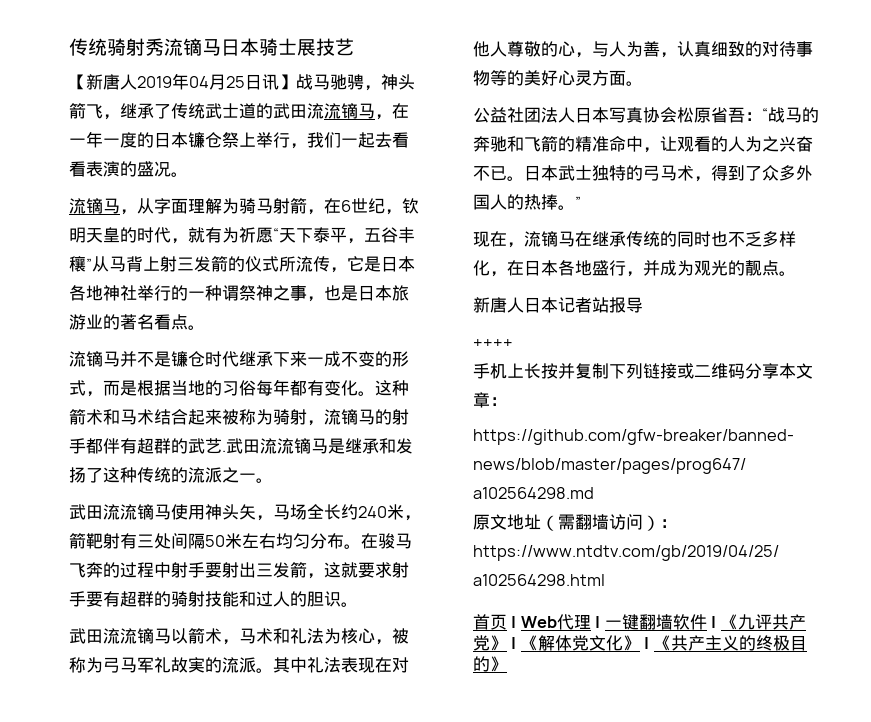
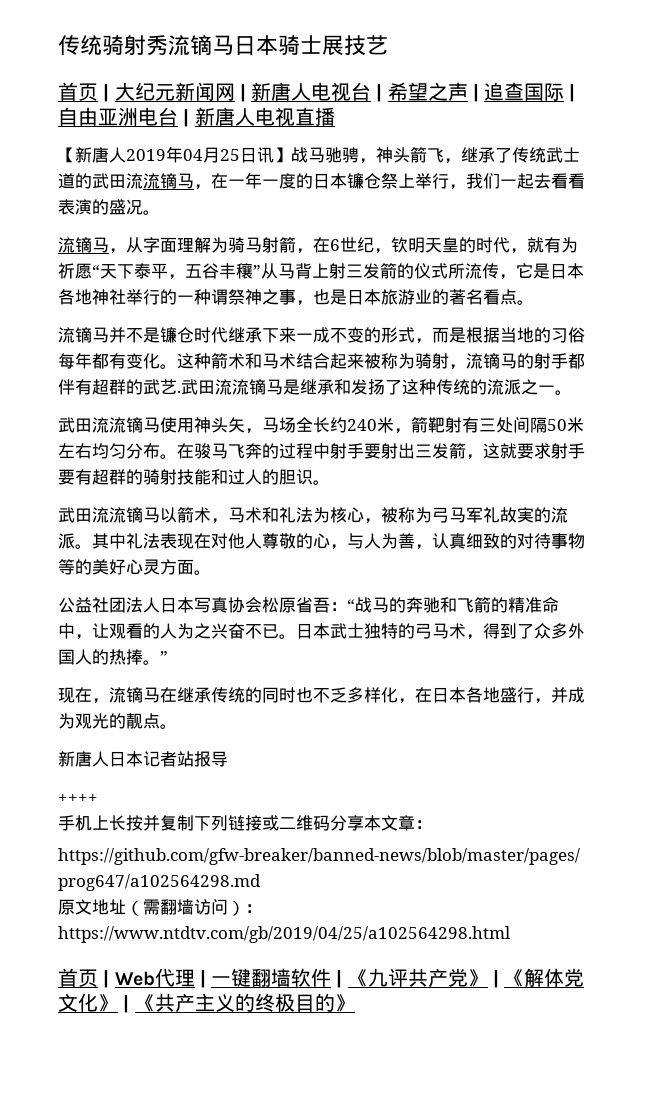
(354, 47) none -> [58,82,576,102] [58,107,335,127] // 首页 | 大纪元新闻网 | 新唐人电视台 | 希望之声 | 追查国际 | 自由亚洲电台 | 新唐人电视直播

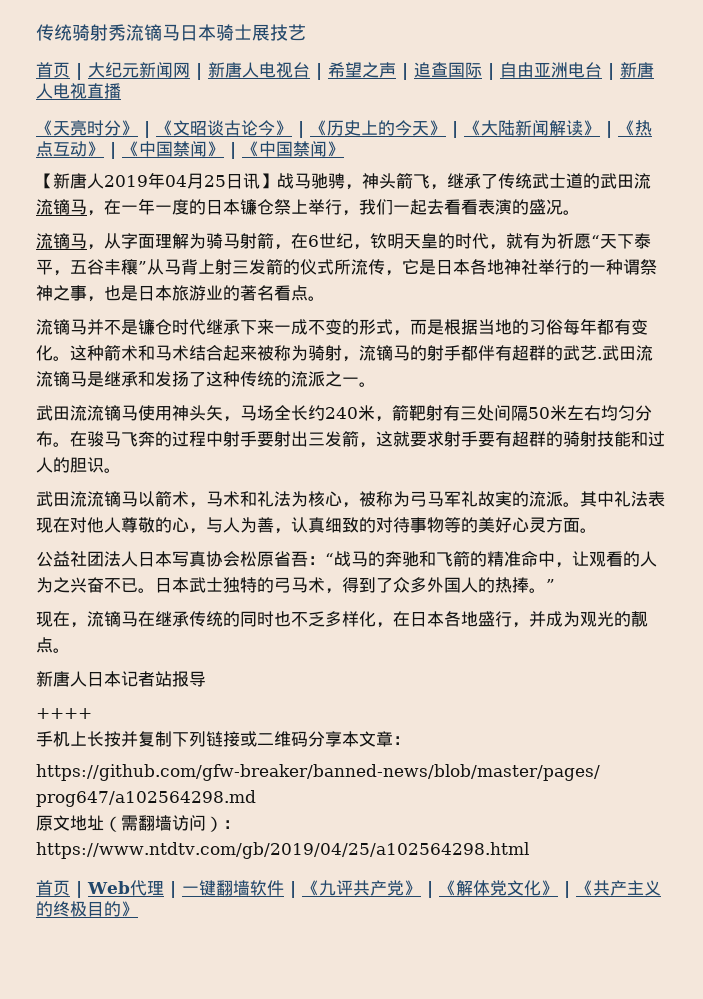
(335, 116) none -> [36,120,652,138] [36,141,344,159] // 《天亮时分》 | 《文昭谈古论今》 | 《历史上的今天》 | 《大陆新闻解读》 | 《热点互动》 | 《中国禁闻》 | 《中国禁闻》

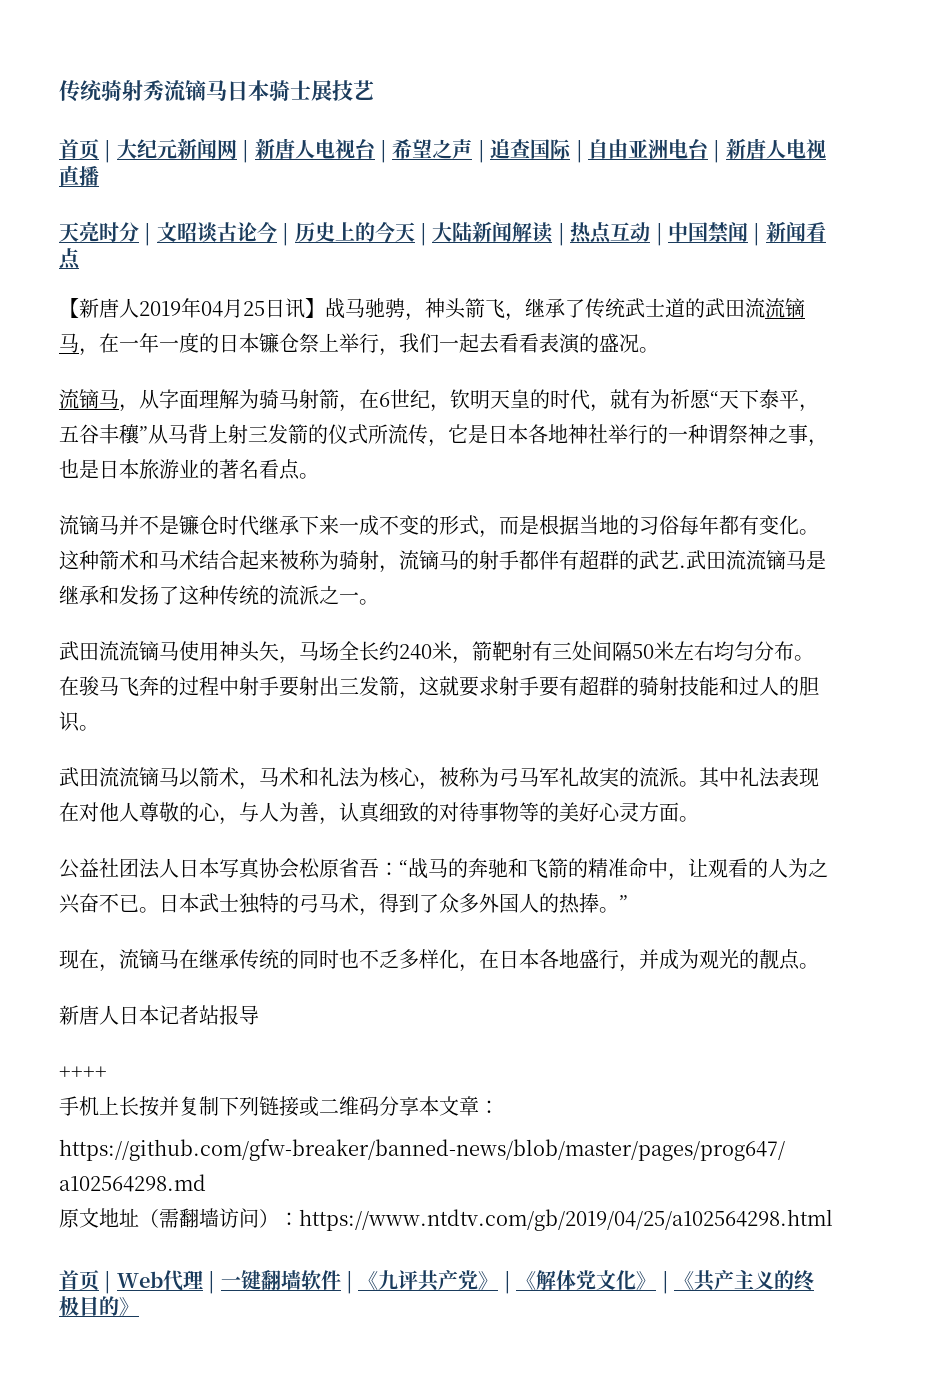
[36,120,53,136] 《 -> (99, 176) none
[121,120,173,138] 》 | 《 -> [144,223,152,246] |
[275,120,327,138] 》 | 《 -> [282,223,290,246] |
[429,120,481,138] 》 | 《 -> [420,223,427,246] |
[583,120,652,138] [36,141,344,159] 》 | 《热点互动》 | 《中国禁闻》 | 《中国禁闻》 -> [557,221,826,246] [59,248,81,270] | 热点互动 | 中国禁闻 | 新闻看点

